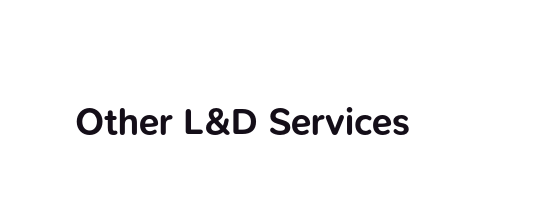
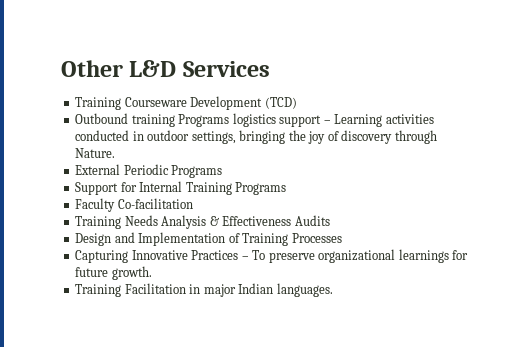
(410, 121) none -> [75,96,297,110] [75,113,434,127] [75,130,437,144] [75,148,116,158] [75,164,223,178] [75,181,287,195] [75,198,193,212] [75,215,330,229] [75,232,342,246] [75,249,469,263] [75,266,152,280] [75,283,333,297] // Training Courseware Development (TCD) // Outbound training Programs logistics support – Learning activities conducted in outdoor settings, bringing the joy of discovery through Nature. // External Periodic Programs // Support for Internal Training Programs // Faculty Co-facilitation // Training Needs Analysis & Effectiveness Audits // Design and Implementation of Training Processes // Capturing Innovative Practices – To preserve organizational learnings for future growth. // Training Facilitation in major Indian languages.

